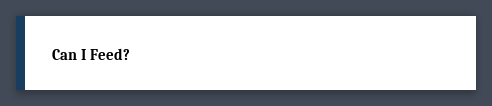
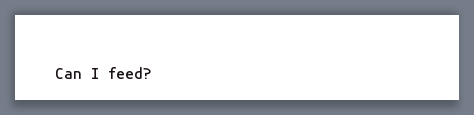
[90,48,131,60] Feed? -> [108,67,152,79] feed?

